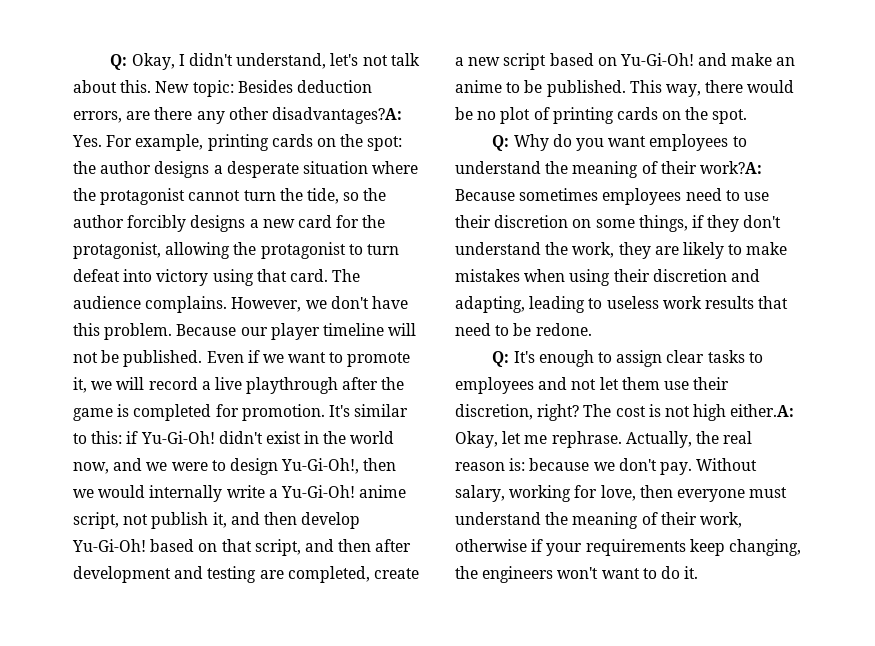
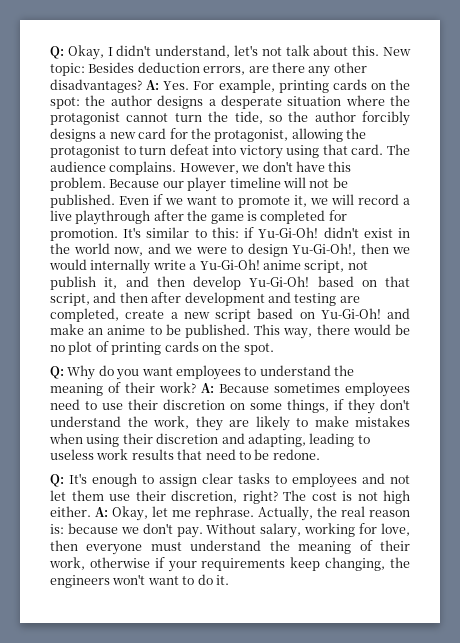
[271,107,402,124] disadvantages?A: -> [50,79,160,93] disadvantages? A:
[699,161,762,174] work?A: -> [159,382,214,393] work? A:
[730,404,795,417] either.A: -> [50,506,108,517] either. A:

